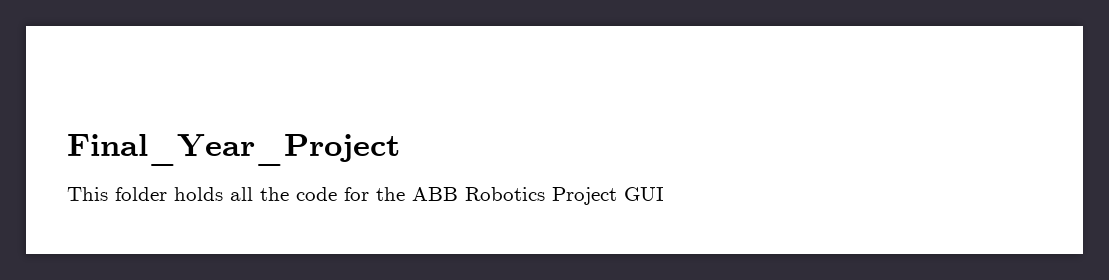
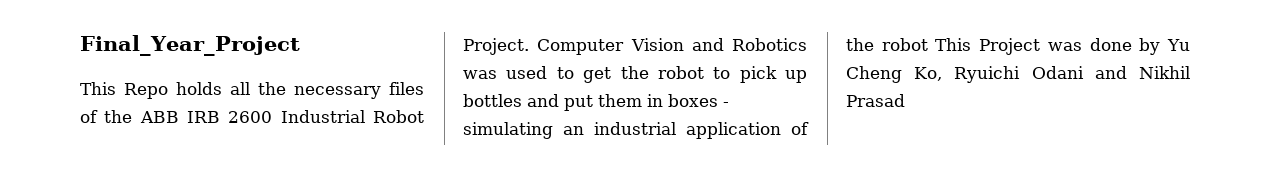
[115,187,167,201] folder -> [124,83,168,99] Repo
[296,187,664,205] code for the ABB Robotics Project GUI -> [294,82,424,99] [80,110,424,123] [463,38,807,55] [463,66,807,83] [463,94,729,111] [463,122,809,139] [846,38,1191,55] [846,66,1190,83] [846,94,905,107] necessary files of the ABB IRB 2600 Industrial Robot Project. Computer Vision and Robotics was used to get the robot to pick up bottles and put them in boxes - simulating an industrial application of the robot This Project was done by Yu Cheng Ko, Ryuichi Odani and Nikhil Prasad

